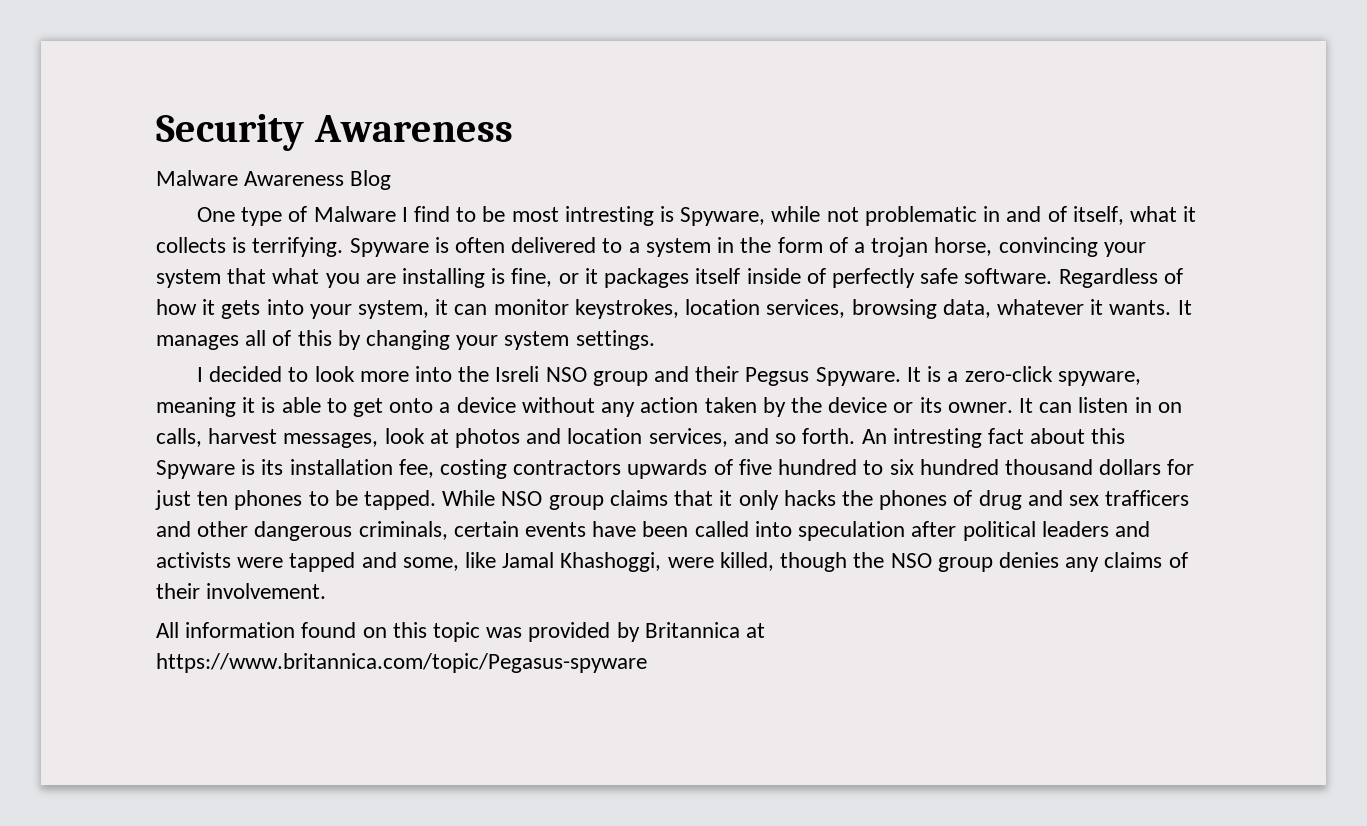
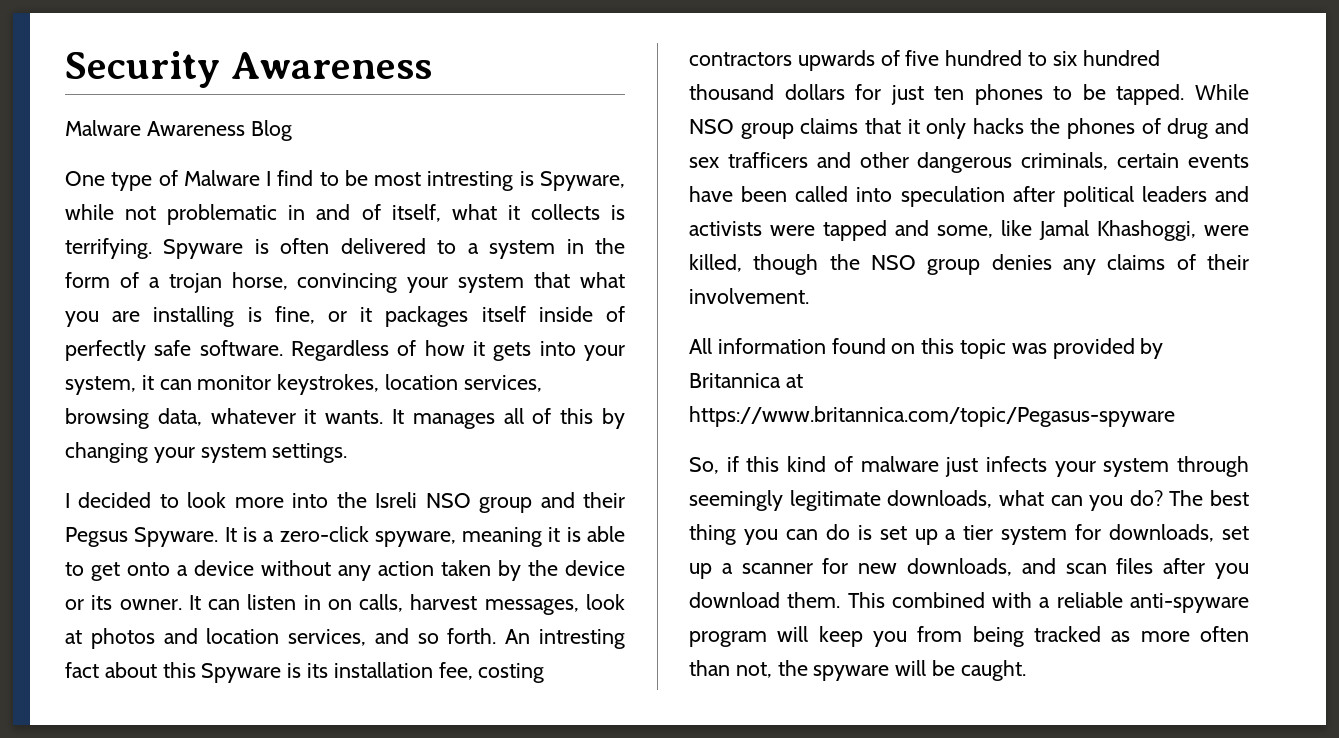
(647, 663) none -> [689,456,1249,477] [689,490,1249,511] [689,524,1249,545] [689,558,1249,579] [689,592,1249,613] [689,626,1249,647] [689,660,1026,681] // So, if this kind of malware just infects your system through seemingly legitimate downloads, what can you do? The best thing you can do is set up a tier system for downloads, set up a scanner for new downloads, and scan files after you download them. This combined with a reliable anti-spyware program will keep you from being tracked as more often than not, the spyware will be caught.

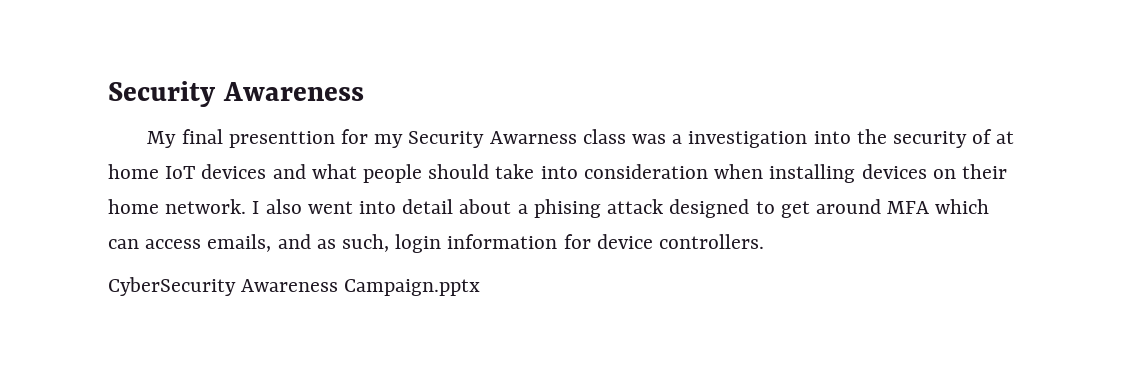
[65,120,292,141] [65,170,625,191] [65,204,625,225] [65,238,626,259] [65,272,626,293] [65,306,625,327] [65,340,625,361] [65,374,542,395] [65,408,625,429] [65,442,348,463] [65,492,625,513] [65,526,625,547] [65,560,625,581] [65,594,625,615] [65,628,625,649] [65,662,545,683] [689,50,1160,71] [689,84,1249,105] [689,118,1249,139] [689,152,1249,173] [689,186,1249,207] [689,220,1249,241] [689,254,1249,275] [689,288,809,304] [689,338,1164,359] [689,373,803,388] [689,406,1175,427] [689,456,1249,477] [689,490,1249,511] [689,524,1249,545] [689,558,1249,579] [689,592,1249,613] [689,626,1249,647] [689,660,1026,681] Malware Awareness Blog // One type of Malware I find to be most intresting is Spyware, while not problematic in and of itself, what it collects is terrifying. Spyware is often delivered to a system in the form of a trojan horse, convincing your system that what you are installing is fine, or it packages itself inside of perfectly safe software. Regardless of how it gets into your system, it can monitor keystrokes, location services, browsing data, whatever it wants. It manages all of this by changing your system settings. // I decided to look more into the Isreli NSO group and their Pegsus Spyware. It is a zero-click spyware, meaning it is able to get onto a device without any action taken by the device or its owner. It can listen in on calls, harvest messages, look at photos and location services, and so forth. An intresting fact about this Spyware is its installation fee, costing contractors upwards of five hundred to six hundred thousand dollars for just ten phones to be tapped. While NSO group claims that it only hacks the phones of drug and sex trafficers and other dangerous criminals, certain events have been called into speculation after political leaders and activists were tapped and some, like Jamal Khashoggi, were killed, though the NSO group denies any claims of their involvement. // All information found on this topic was provided by Britannica at https://www.britannica.com/topic/Pegasus-spyware // So, if this kind of malware just infects your system through seemingly legitimate downloads, what can you do? The best thing you can do is set up a tier system for downloads, set up a scanner for new downloads, and scan files after you download them. This combined with a reliable anti-spyware program will keep you from being tracked as more often than not, the spyware will be caught. -> [147,129,1015,148] [108,164,1007,183] [108,199,990,218] [108,234,765,253] [108,277,481,296] My final presenttion for my Security Awarness class was a investigation into the security of at home IoT devices and what people should take into consideration when installing devices on their home network. I also went into detail about a phising attack designed to get around MFA which can access emails, and as such, login information for device controllers. // CyberSecurity Awareness Campaign.pptx

